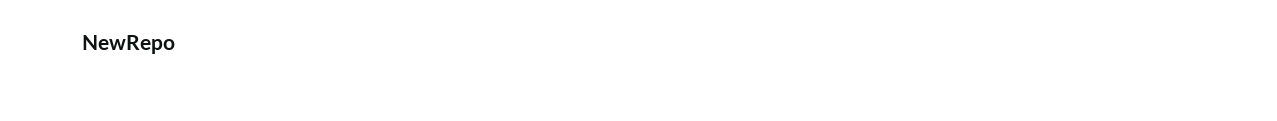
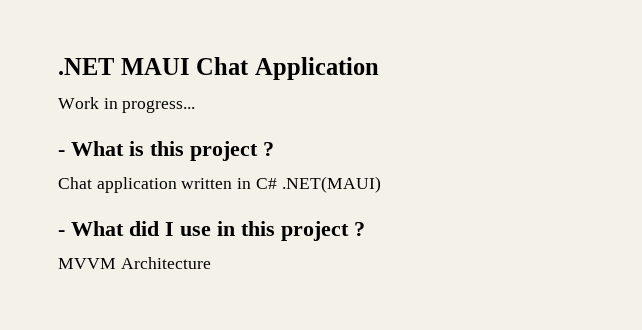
[82,35,175,54] NewRepo -> [58,57,379,80] [58,97,196,113] [58,141,274,161] [58,176,381,193] [58,221,365,241] [58,257,211,269] .NET MAUI Chat Application // Work in progress... // - What is this project ? // Chat application written in C# .NET(MAUI) // - What did I use in this project ? // MVVM Architecture

